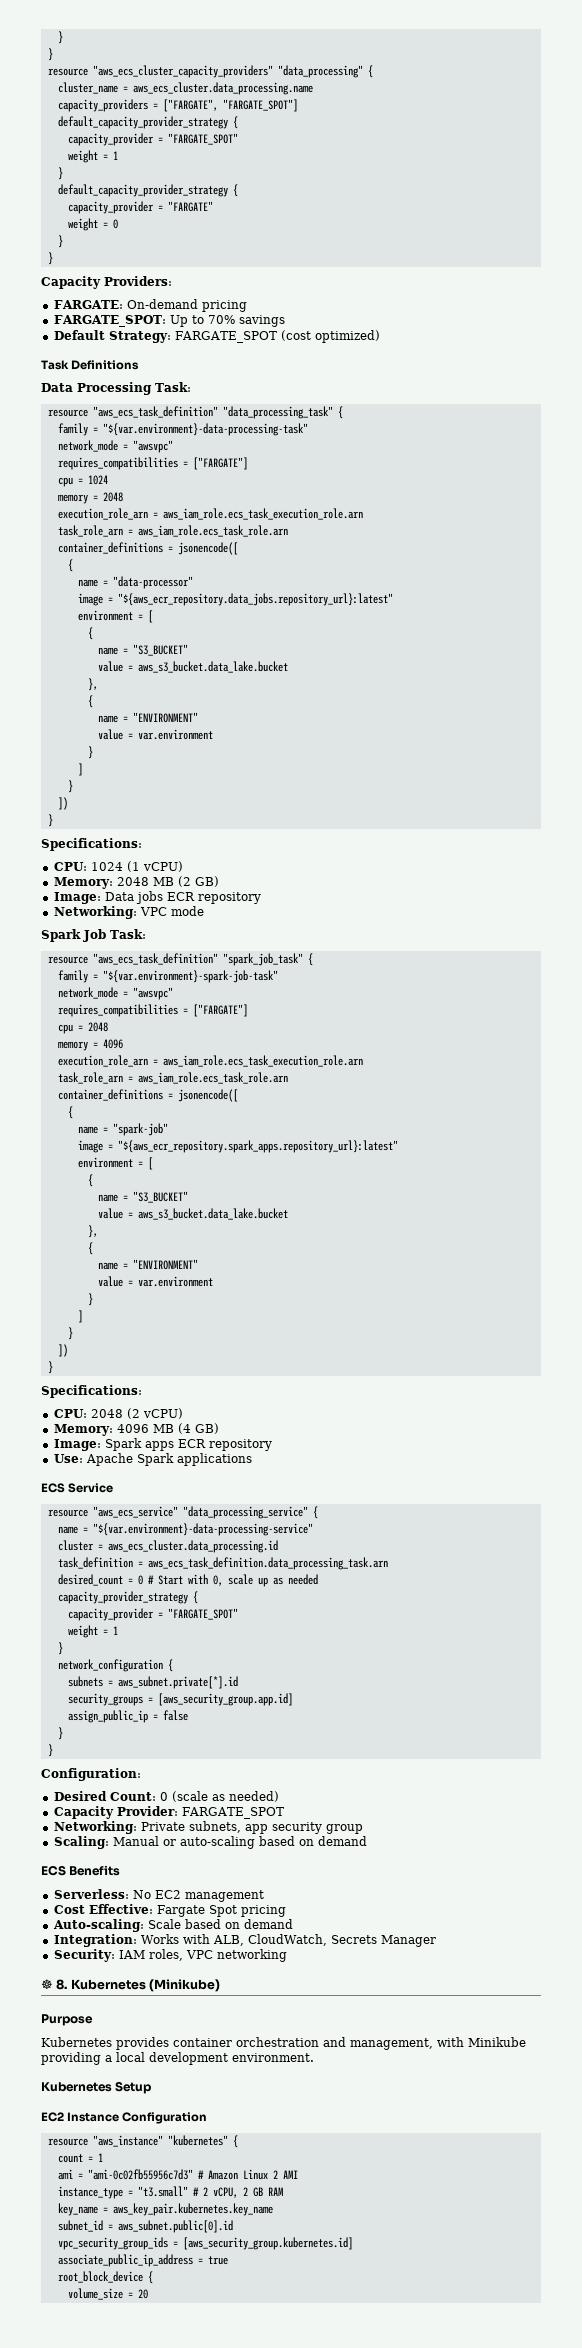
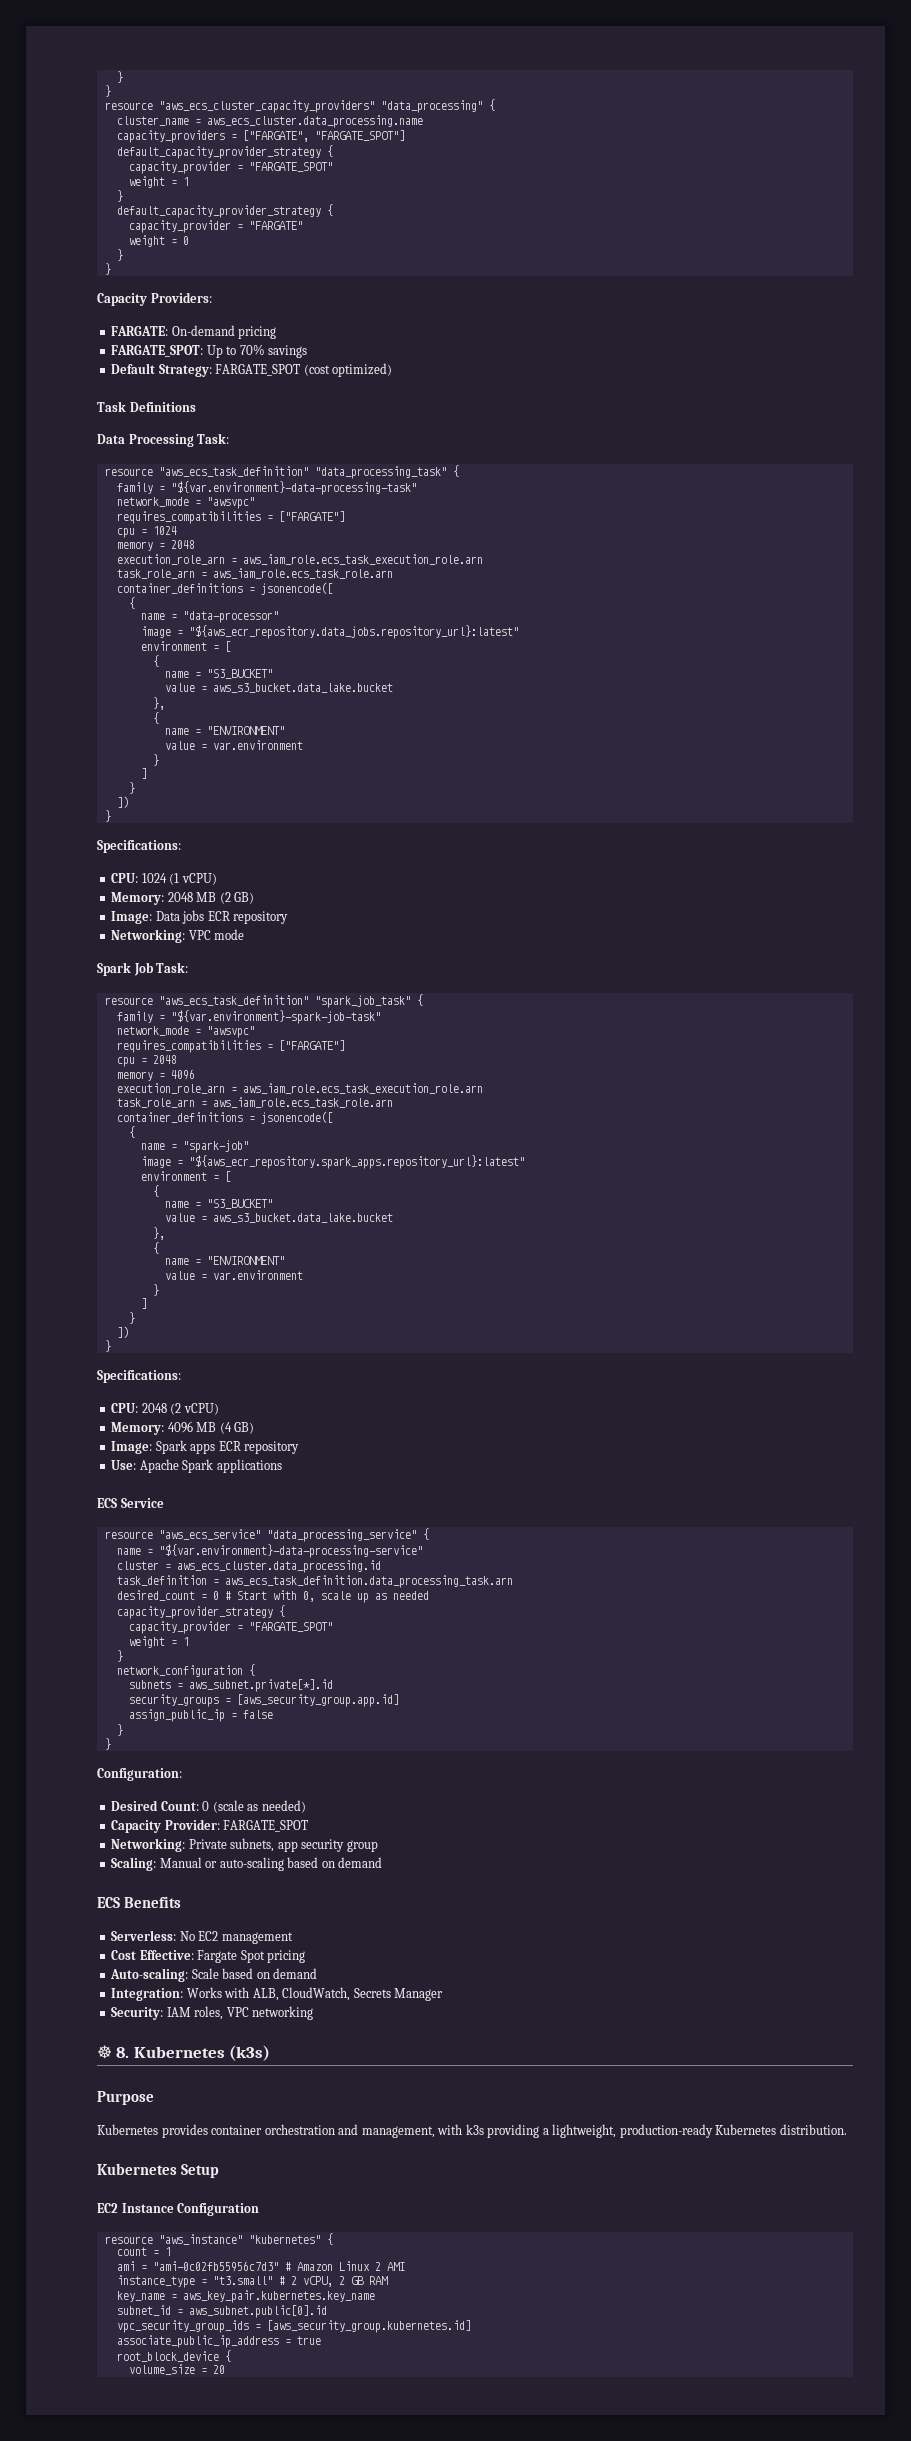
[149,1979,221,1992] (Minikube) -> [229,2045,271,2061] (k3s)
[468,2037,526,2047] Minikube -> [465,2124,484,2135] k3s
[116,2052,314,2065] local development environment. -> [552,2124,847,2138] lightweight, production-ready Kubernetes distribution.

